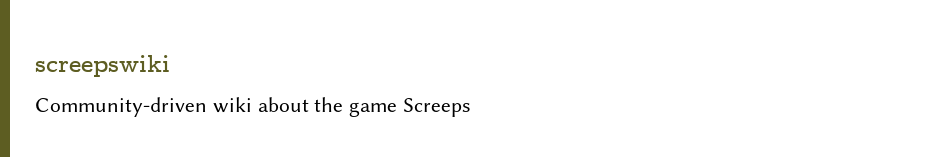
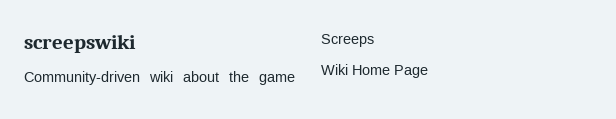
(472, 107) none -> [321,64,428,78] // Wiki Home Page

